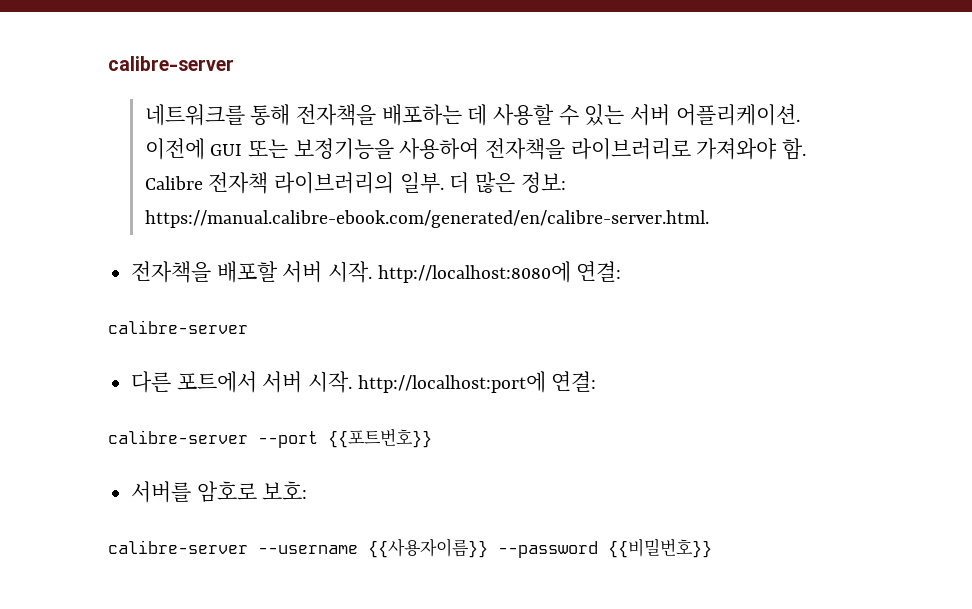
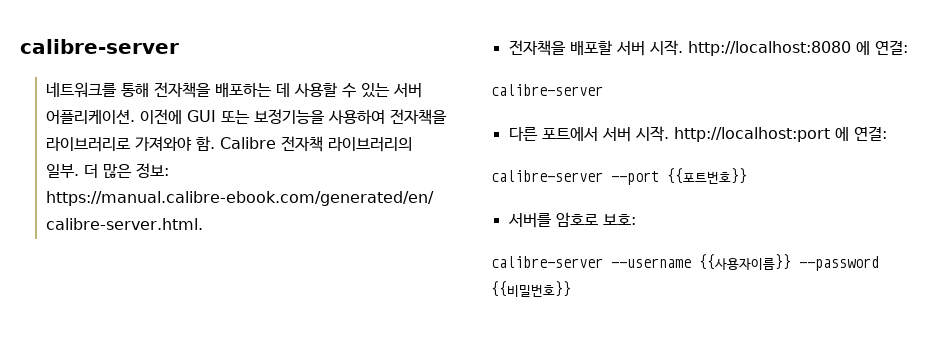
[377,261,571,283] http://localhost:8080에 -> [687,41,870,56] http://localhost:8080 에
[357,371,546,393] http://localhost:port에 -> [673,127,849,142] http://localhost:port 에

